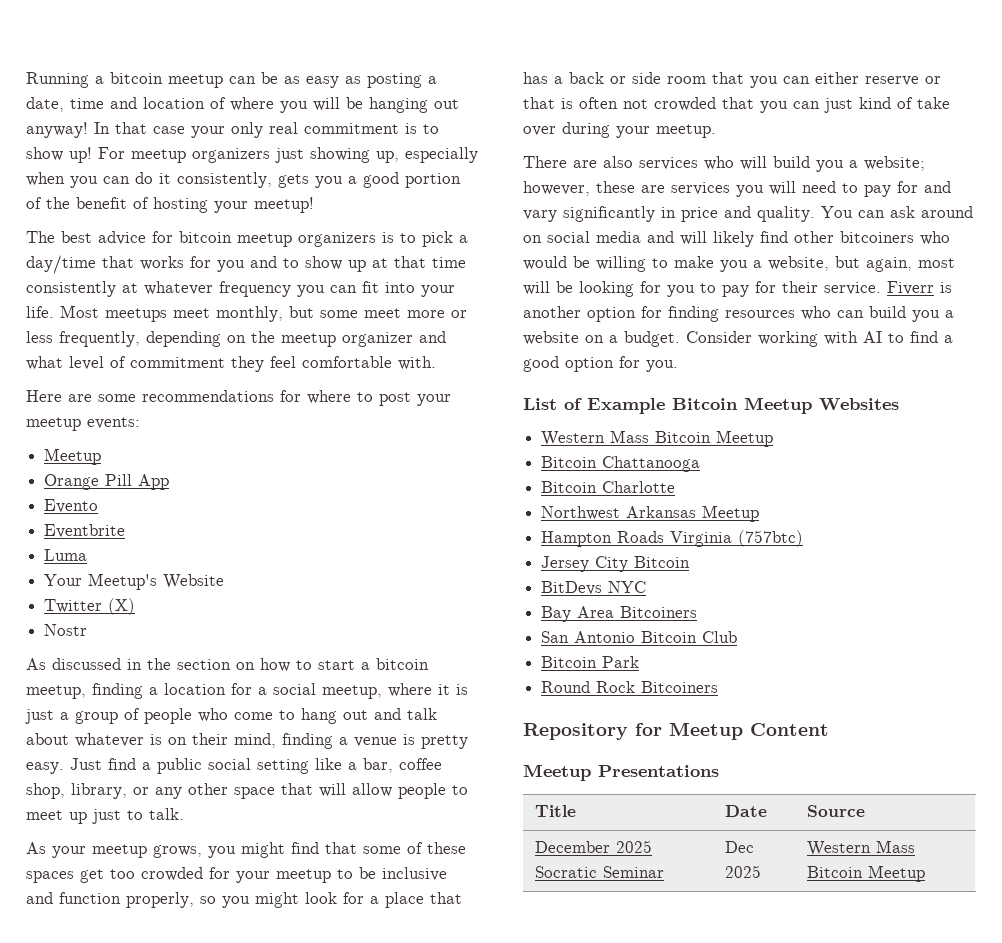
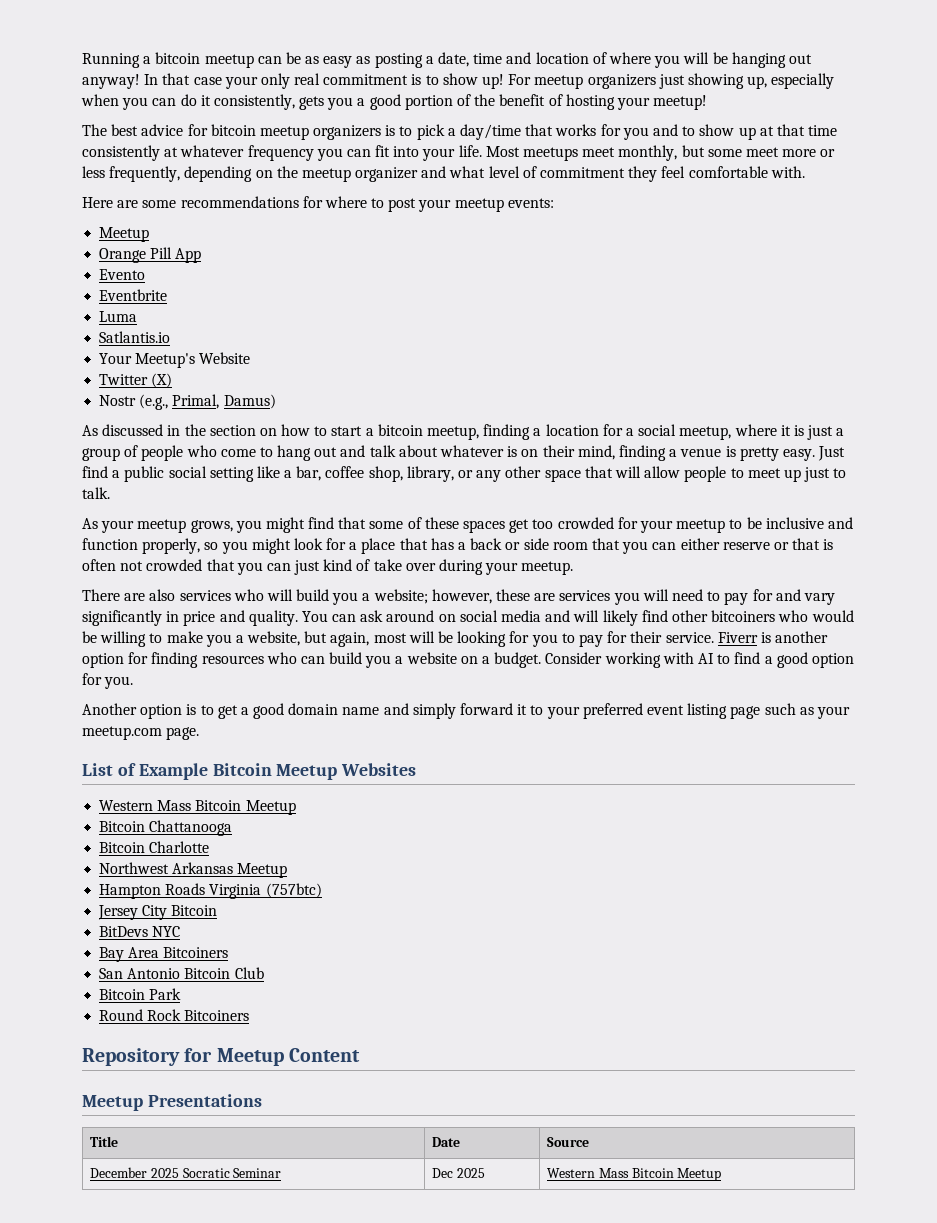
(88, 555) none -> [99,331,171,343] // Satlantis.io
(88, 630) none -> [139,394,276,410] (e.g., Primal, Damus)
(678, 366) none -> [82,703,850,719] [82,726,200,740] // Another option is to get a good domain name and simply forward it to your preferred event listing page such as your meetup.com page.

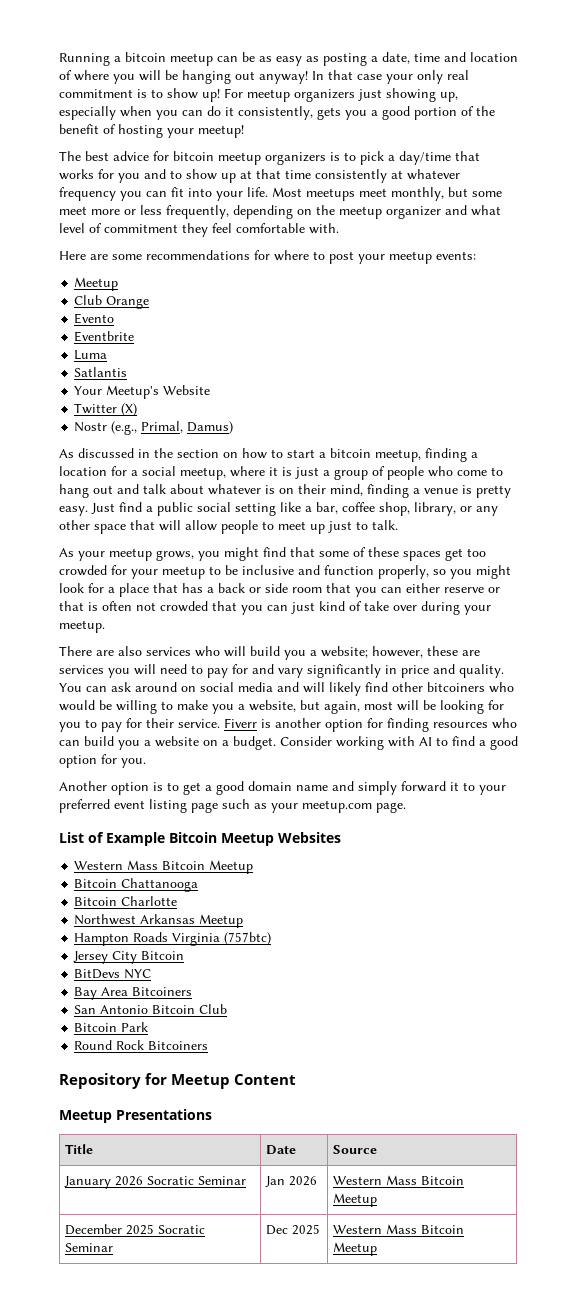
(150, 234) none -> [74,295,103,305] Club
[150,247,202,263] Pill App -> (150, 302) none
[99,331,171,343] Satlantis.io -> [74,367,128,377] Satlantis
(590, 1142) none -> [63,1176,246,1189] [264,1176,317,1187] [332,1175,464,1185] [332,1193,377,1207] // January 2026 Socratic Seminar | Jan 2026 | Western Mass Bitcoin Meetup

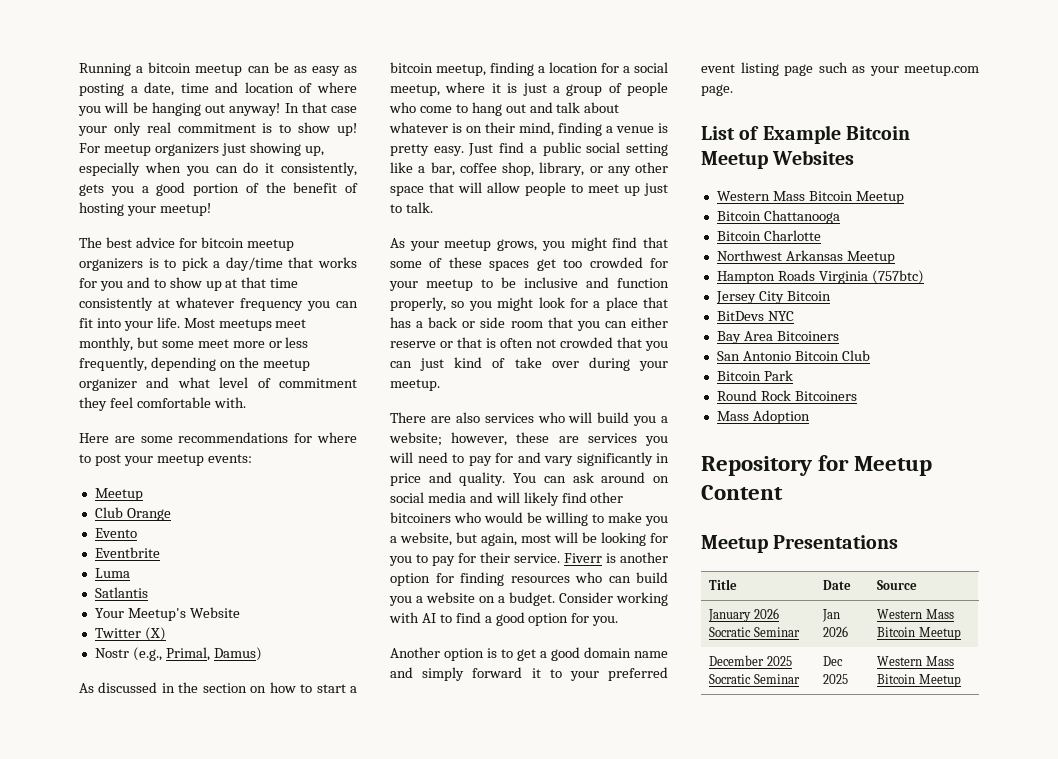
(209, 1045) none -> [716,410,810,424] // Mass Adoption

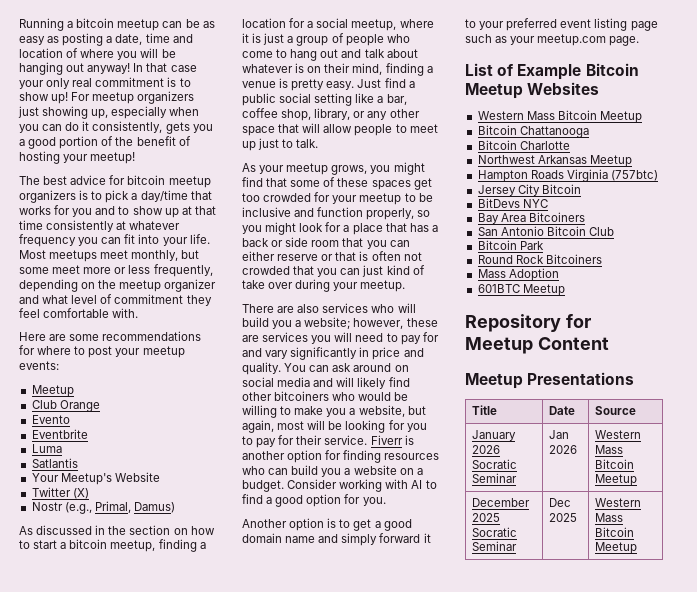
(810, 417) none -> [477,284,565,296] // 601BTC Meetup

